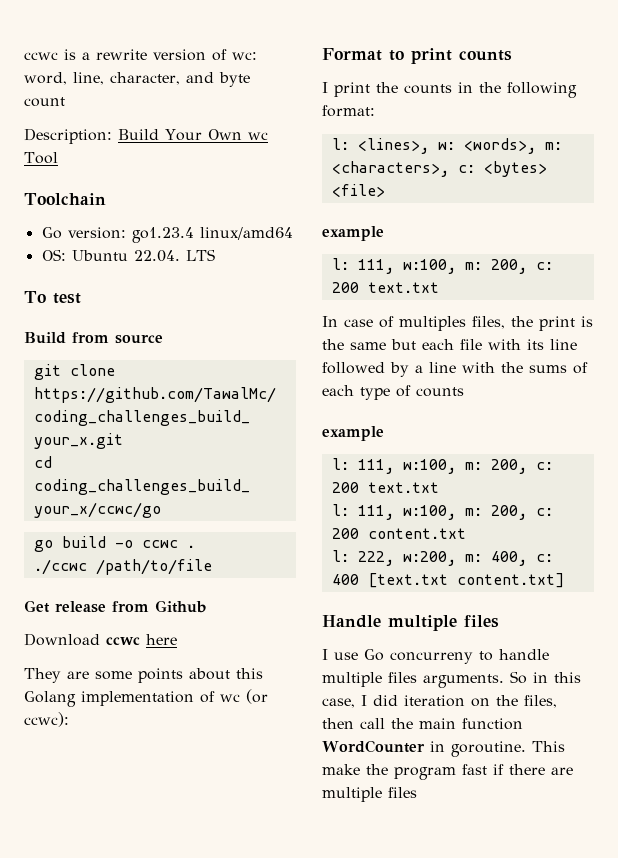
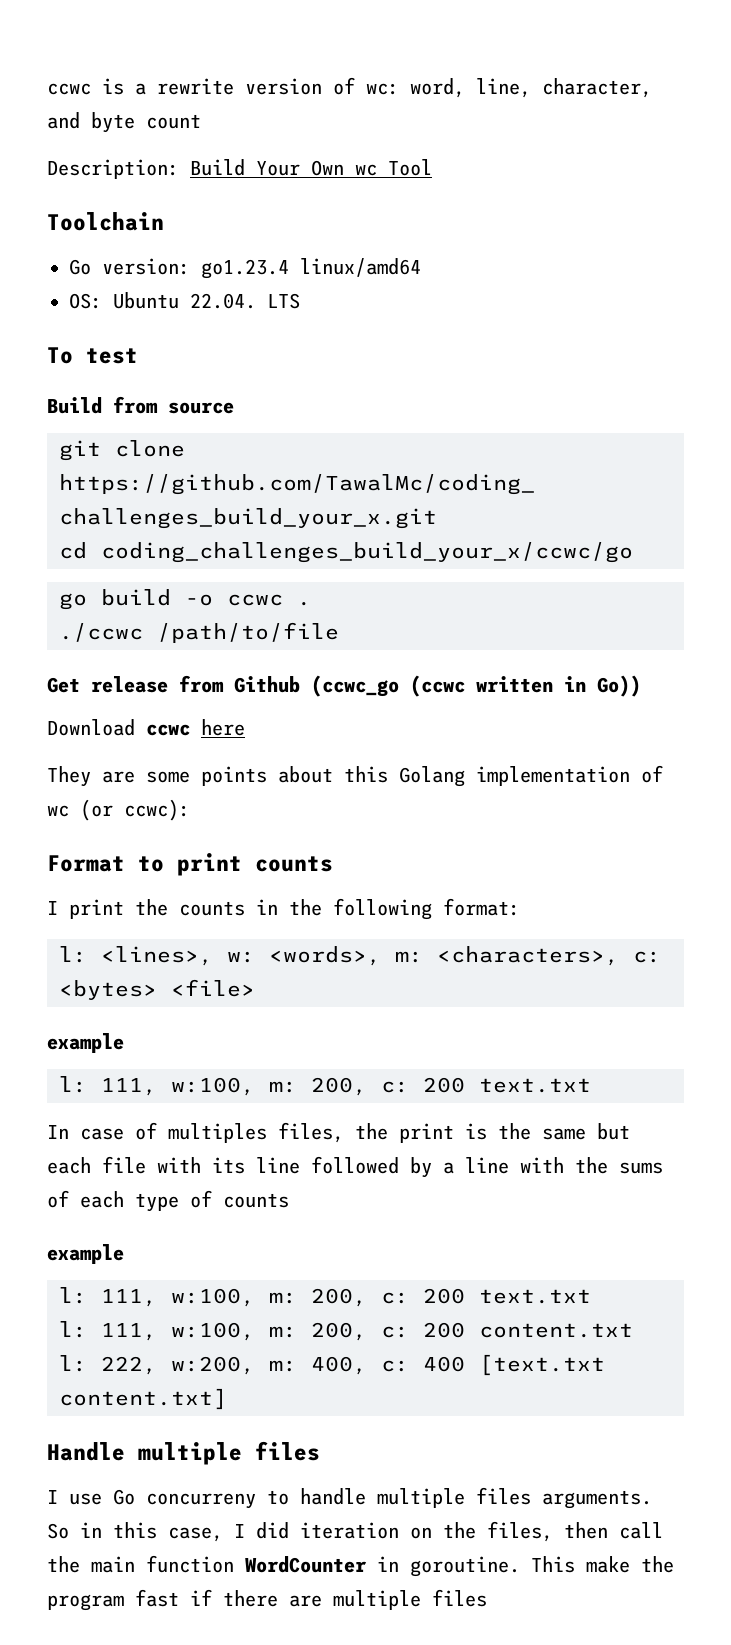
(206, 606) none -> [311,675,641,697] (ccwc_go (ccwc written in Go))

